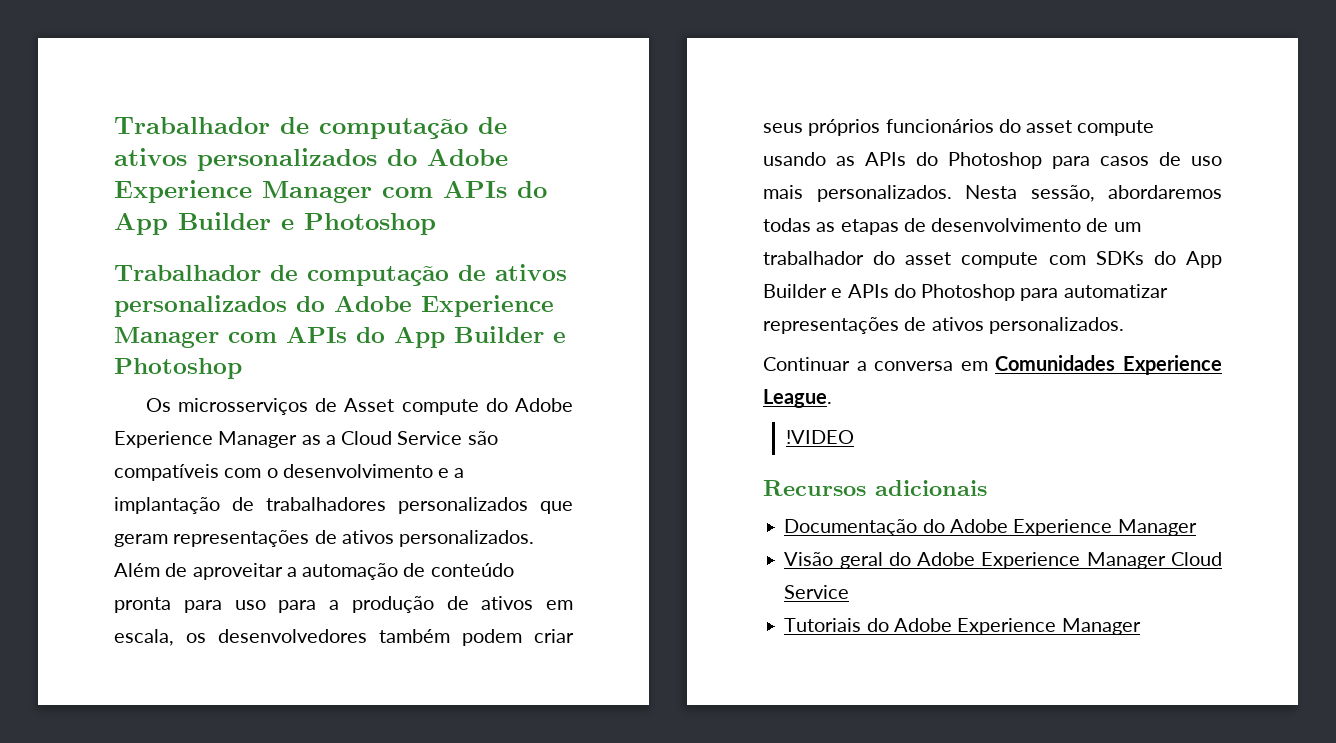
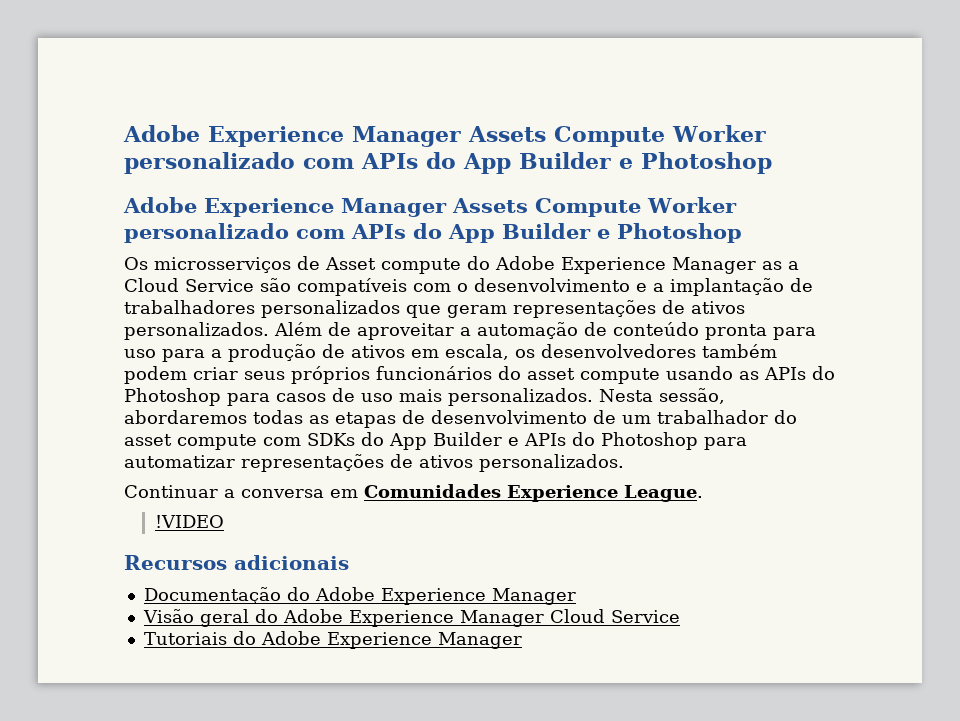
[114,117,507,139] [114,148,508,171] [114,180,547,203] [114,212,436,235] [114,264,567,286] [114,295,554,317] [114,327,219,348] Trabalhador de computação de ativos personalizados do Adobe Experience Manager com APIs do App Builder e Photoshop // Trabalhador de computação de ativos personalizados do Adobe Experience Manager -> [123,125,766,147] [124,152,772,174] [123,197,737,217] [124,223,289,243] Adobe Experience Manager Assets Compute Worker personalizado com APIs do App Builder e Photoshop // Adobe Experience Manager Assets Compute Worker personalizado

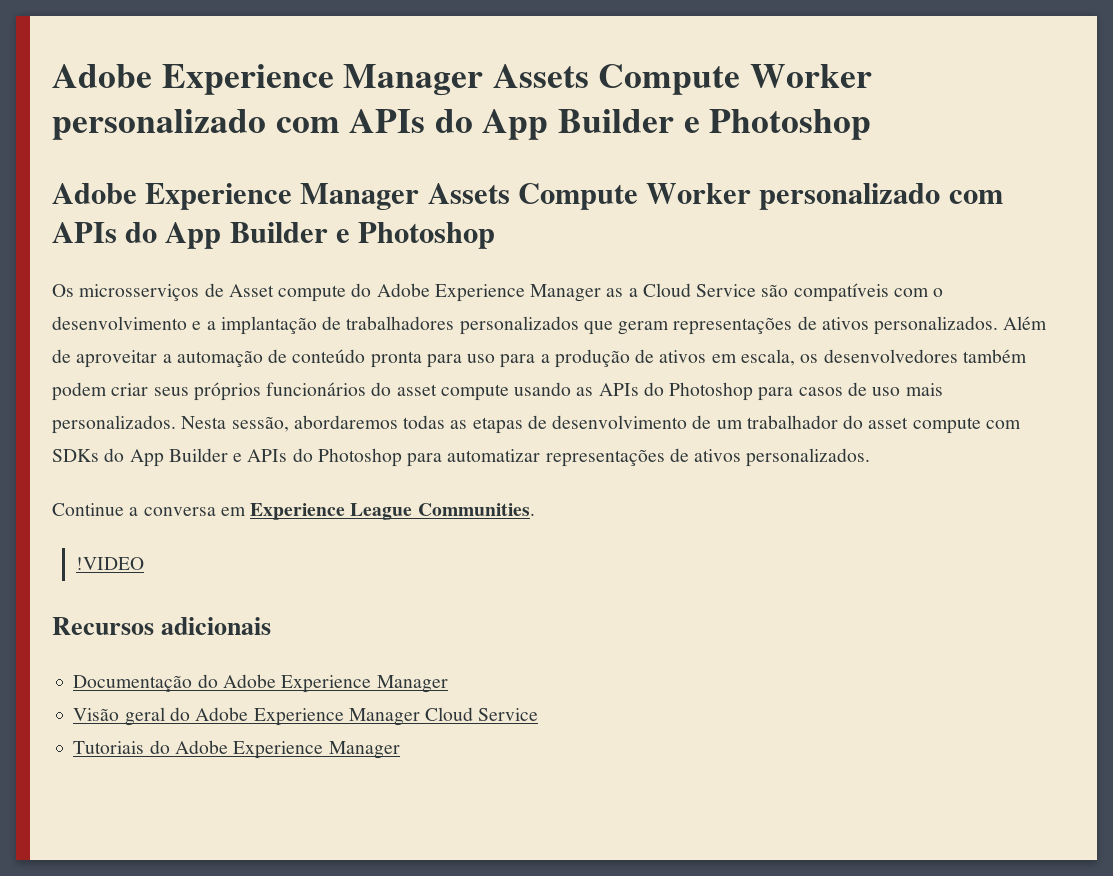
[124,485,218,498] Continuar -> [52,503,124,516] Continue
[364,484,703,502] Comunidades Experience League. -> [250,503,535,520] Experience League Communities.

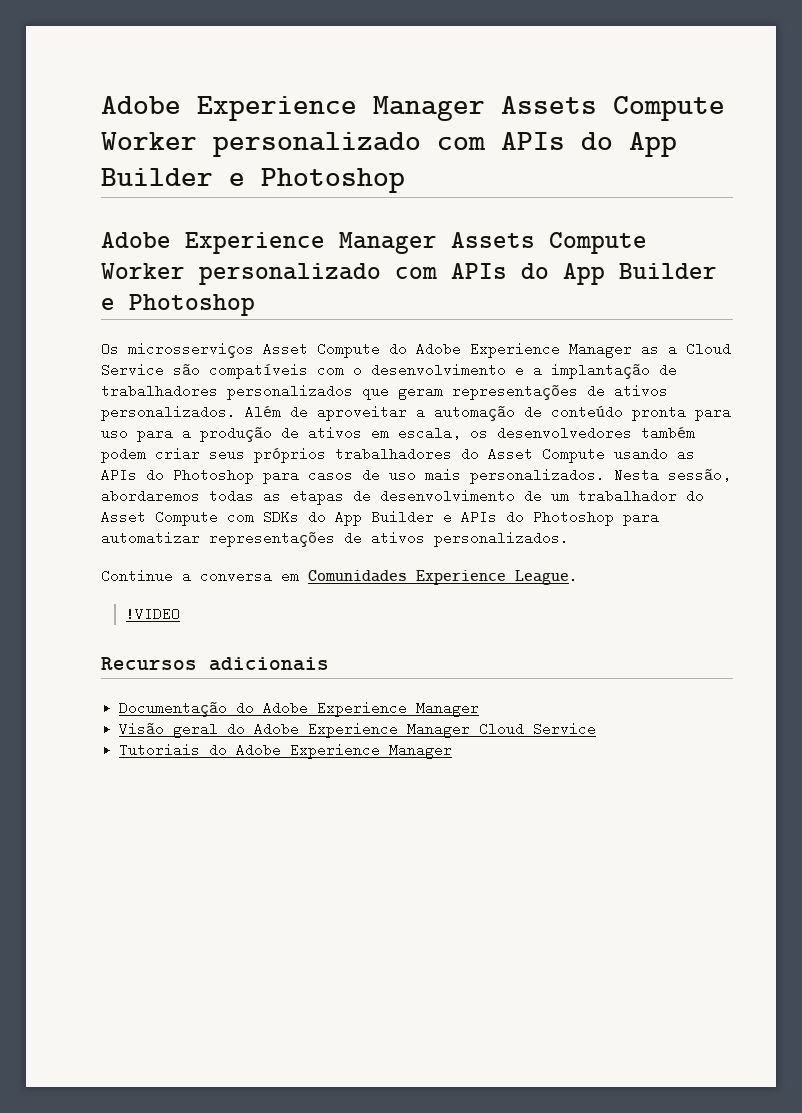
[204,283,347,302] de Asset compute -> [263,342,380,358] Asset Compute
[266,382,509,401] funcionários do asset compute -> [335,447,605,463] trabalhadores do Asset Compute
[868,417,981,434] asset compute -> [101,510,218,526] Asset Compute
[250,503,535,520] Experience League Communities. -> [308,569,578,585] Comunidades Experience League.

